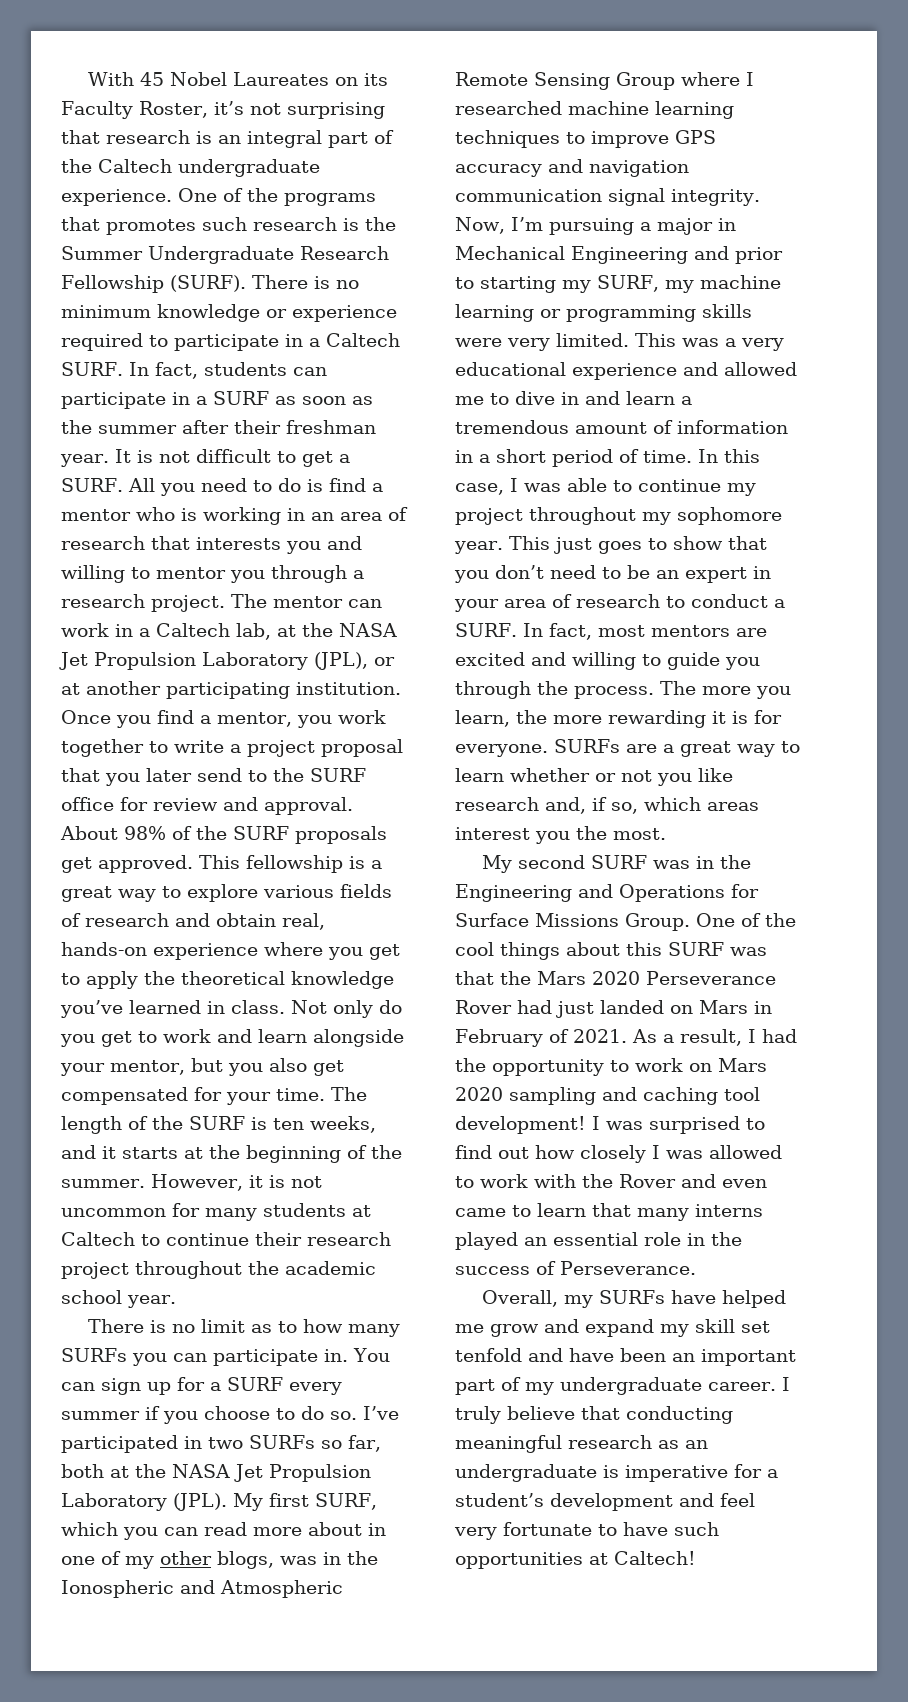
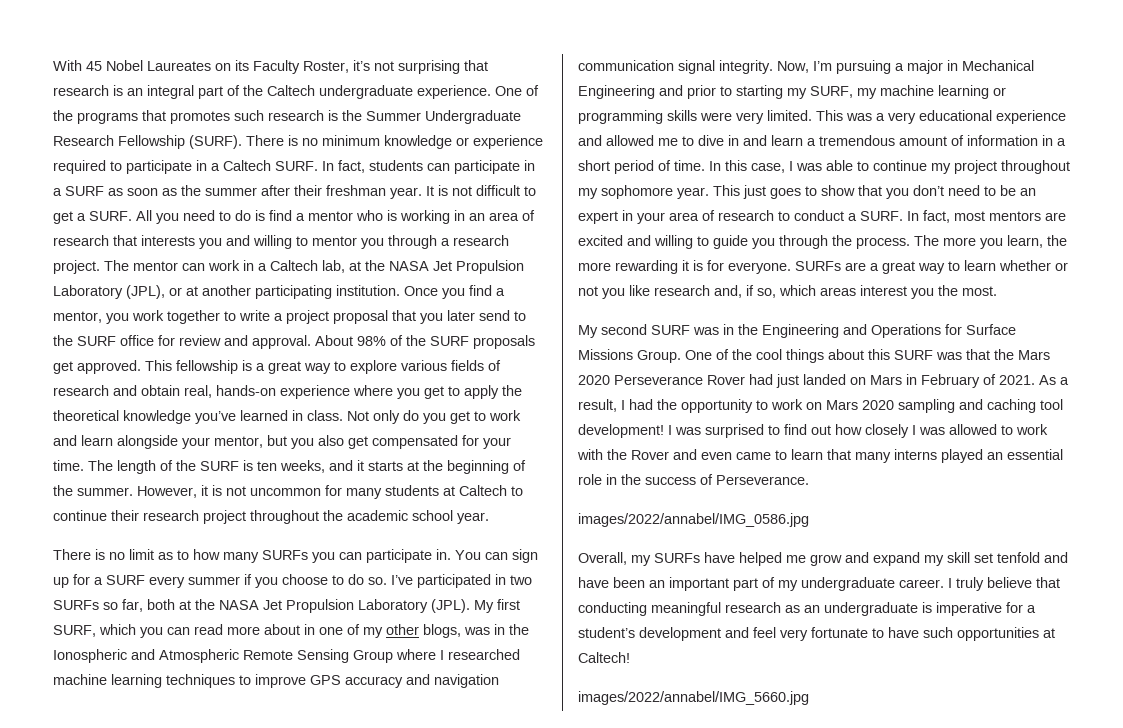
(696, 1268) none -> [578,513,809,527] // images/2022/annabel/IMG_0586.jpg
(696, 1558) none -> [578,691,809,705] // images/2022/annabel/IMG_5660.jpg

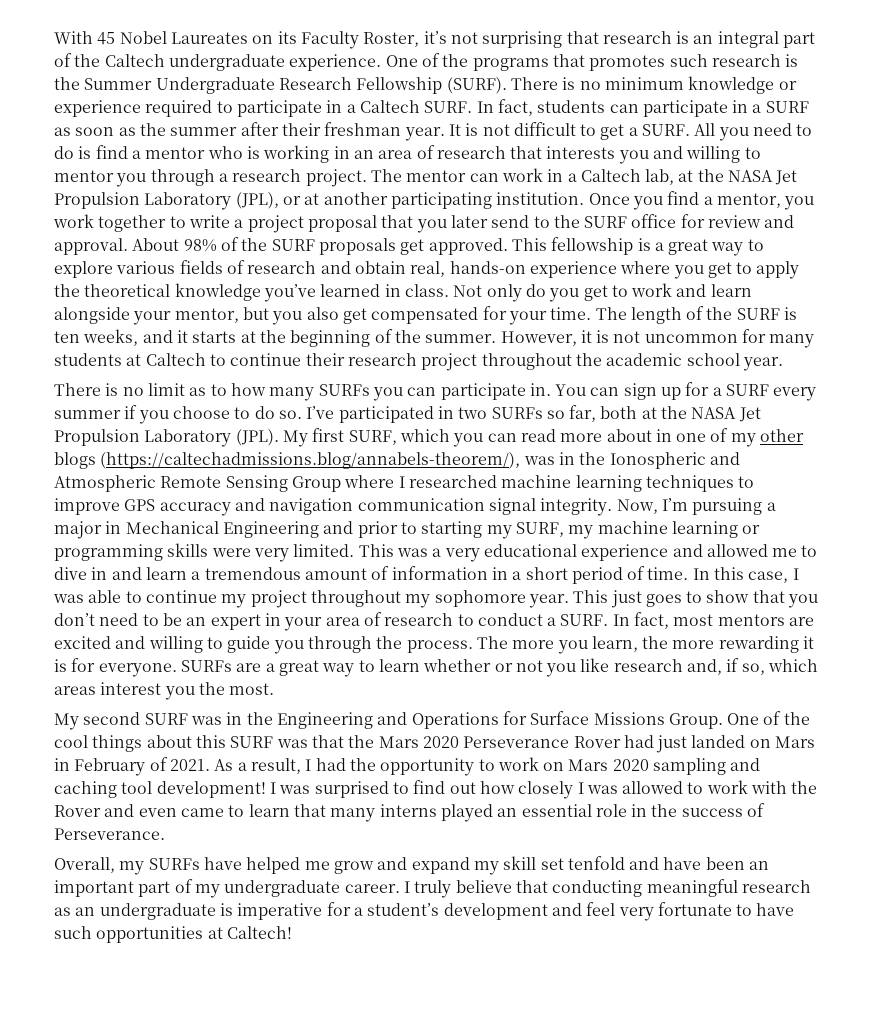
[423,624,461,638] blogs, -> [54,452,521,469] blogs (https://caltechadmissions.blog/annabels-theorem/),
[578,513,809,527] // images/2022/annabel/IMG_0586.jpg -> (165, 834) none
[578,691,809,705] // images/2022/annabel/IMG_5660.jpg -> (292, 932) none

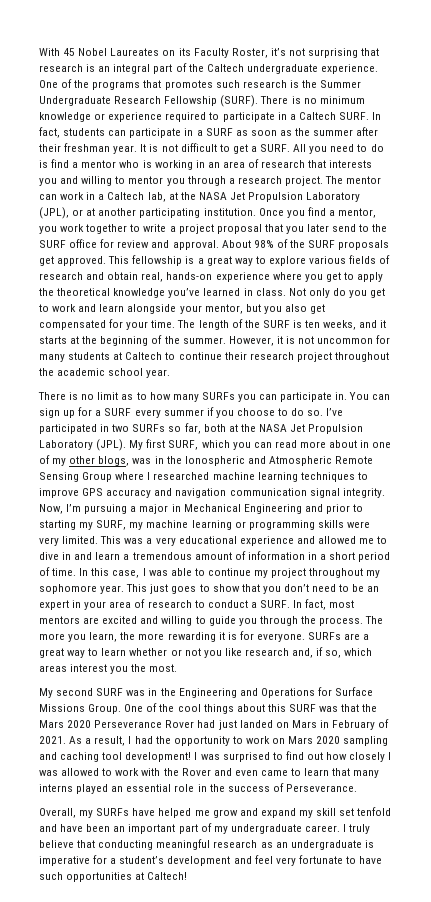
[54,452,521,469] blogs (https://caltechadmissions.blog/annabels-theorem/), -> [98,456,130,466] blogs,

